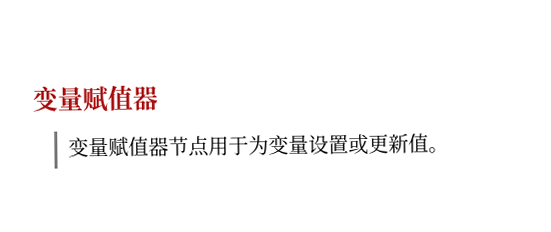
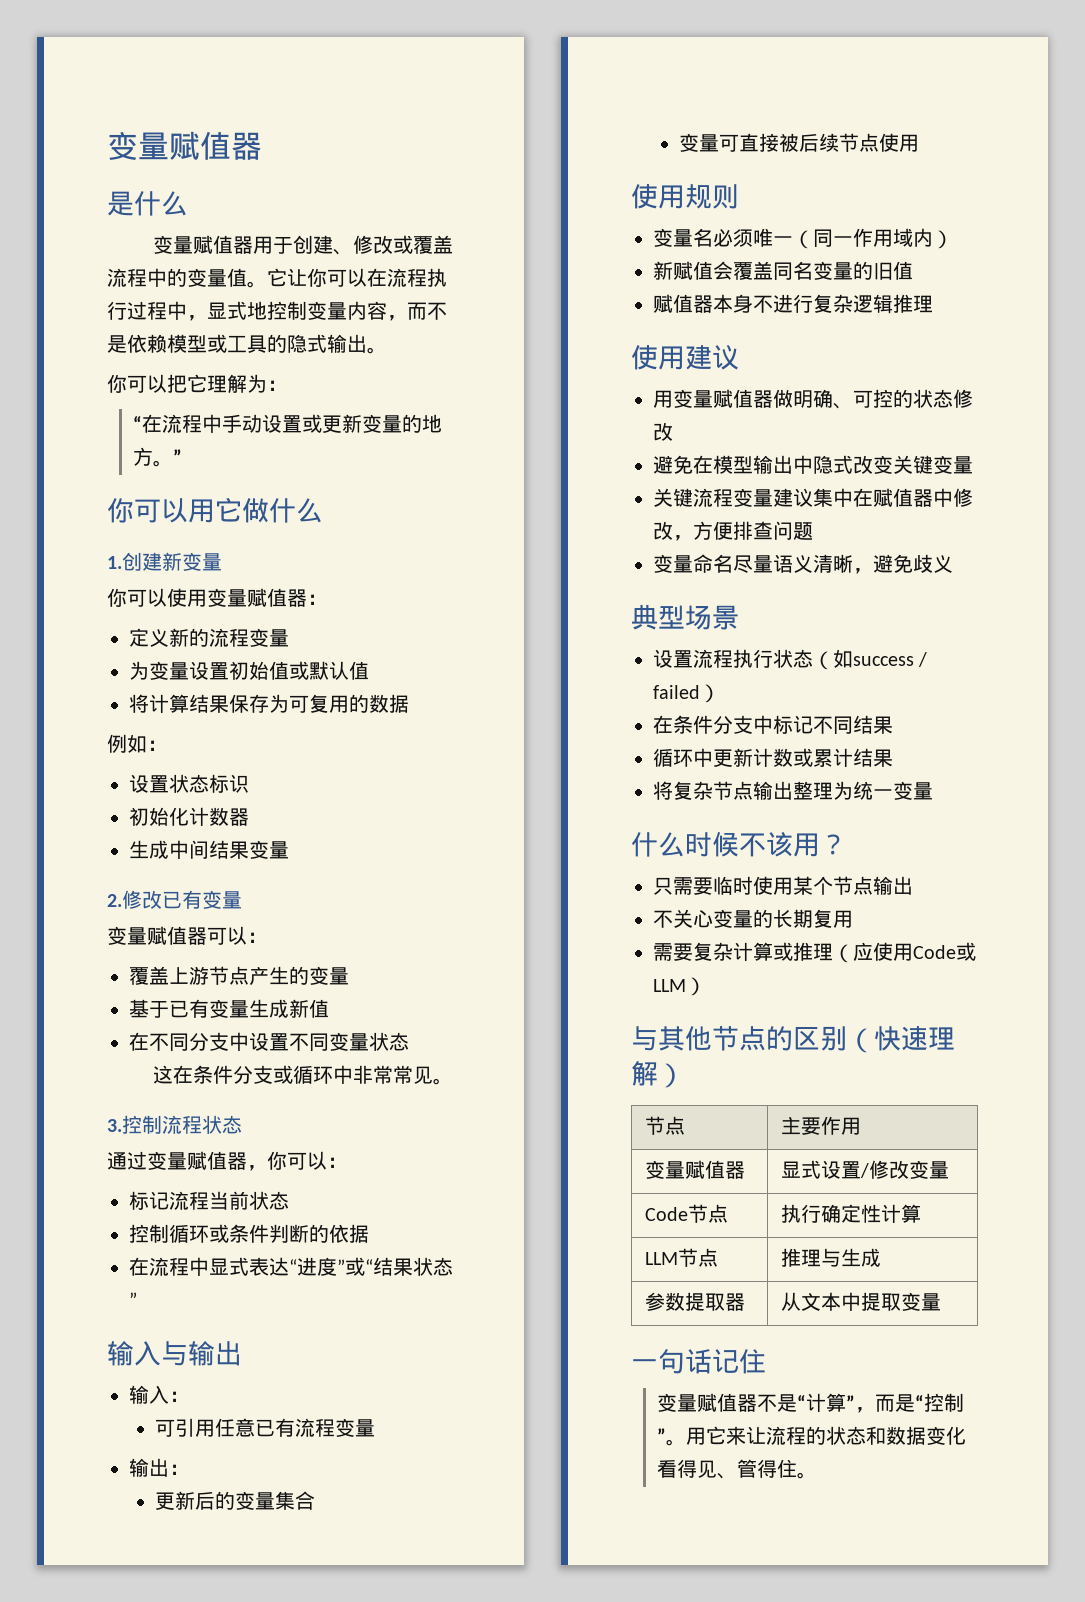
[32,84,158,113] [67,133,429,158] 变量赋值器 // 变量赋值器节点用于为变量设置或更新值 -> [107,131,262,160] [107,191,188,216] [152,235,453,255] [107,268,447,288] [107,301,447,321] [107,334,387,354] [107,374,287,393] [132,414,442,433] [132,447,182,467] [107,497,323,523] [107,552,222,571] [107,588,327,607] [129,628,289,647] [129,661,369,680] [129,694,409,713] [107,734,167,753] [129,774,249,793] [129,807,249,826] [129,840,289,859] [107,890,242,909] [107,926,267,945] [129,966,349,985] [129,999,329,1018] [129,1032,409,1051] [152,1065,453,1085] [107,1115,242,1134] [107,1151,347,1171] [129,1191,289,1210] [129,1224,369,1243] [129,1257,453,1276] [129,1292,137,1307] [107,1341,242,1366] [129,1385,189,1404] [154,1418,375,1437] [129,1458,189,1477] [154,1491,315,1510] [678,133,919,152] [631,184,739,209] [653,228,953,249] [653,261,913,280] [653,294,933,314] [631,345,739,370] [653,389,973,409] [653,422,673,441] [653,455,973,474] [653,488,973,507] [653,521,813,541] [653,554,953,574] [631,604,739,630] [653,649,928,670] [653,684,720,703] [653,715,893,734] [653,748,893,767] [653,781,933,800] [631,831,847,857] [653,876,913,895] [653,909,853,928] [653,942,976,963] [653,977,706,996] [631,1026,955,1053] [631,1061,685,1088] [644,1116,685,1135] [780,1116,861,1135] [644,1160,745,1179] [780,1160,949,1179] [644,1204,728,1223] [780,1204,921,1223] [644,1248,718,1267] [780,1248,881,1267] [644,1292,745,1311] [780,1292,941,1311] [631,1349,766,1374] [656,1393,964,1413] [656,1426,966,1446] [656,1459,797,1479] 变量赋值器 // 是什么 // 变量赋值器用于创建、修改或覆盖流程中的变量值。它让你可以在流程执行过程中，显式地控制变量内容，而不是依赖模型或工具的隐式输出。 // 你可以把它理解为： // “在流程中手动设置或更新变量的地方。” // 你可以用它做什么 // 1.创建新变量 // 你可以使用变量赋值器： // 定义新的流程变量 // 为变量设置初始值或默认值 // 将计算结果保存为可复用的数据 // 例如： // 设置状态标识 // 初始化计数器 // 生成中间结果变量 // 2.修改已有变量 // 变量赋值器可以： // 覆盖上游节点产生的变量 // 基于已有变量生成新值 // 在不同分支中设置不同变量状态 // 这在条件分支或循环中非常常见。 // 3.控制流程状态 // 通过变量赋值器，你可以： // 标记流程当前状态 // 控制循环或条件判断的依据 // 在流程中显式表达“进度”或“结果状态” // 输入与输出 // 输入： // 可引用任意已有流程变量 // 输出： // 更新后的变量集合 // 变量可直接被后续节点使用 // 使用规则 // 变量名必须唯一（同一作用域内） // 新赋值会覆盖同名变量的旧值 // 赋值器本身不进行复杂逻辑推理 // 使用建议 // 用变量赋值器做明确、可控的状态修改 // 避免在模型输出中隐式改变关键变量 // 关键流程变量建议集中在赋值器中修改，方便排查问题 // 变量命名尽量语义清晰，避免歧义 // 典型场景 // 设置流程执行状态（如success / failed） // 在条件分支中标记不同结果 // 循环中更新计数或累计结果 // 将复杂节点输出整理为统一变量 // 什么时候不该用？ // 只需要临时使用某个节点输出 // 不关心变量的长期复用 // 需要复杂计算或推理（应使用Code或LLM） // 与其他节点的区别（快速理解） // 节点 | 主要作用 // 变量赋值器 | 显式设置/修改变量 // Code节点 | 执行确定性计算 // LLM节点 | 推理与生成 // 参数提取器 | 从文本中提取变量 // 一句话记住 // 变量赋值器不是“计算”，而是“控制”。用它来让流程的状态和数据变化看得见、管得住

